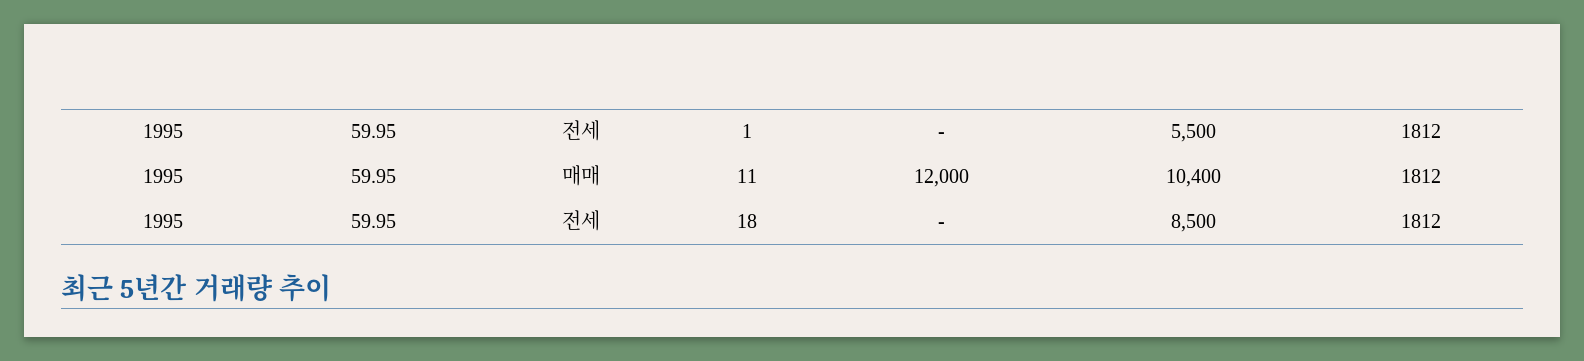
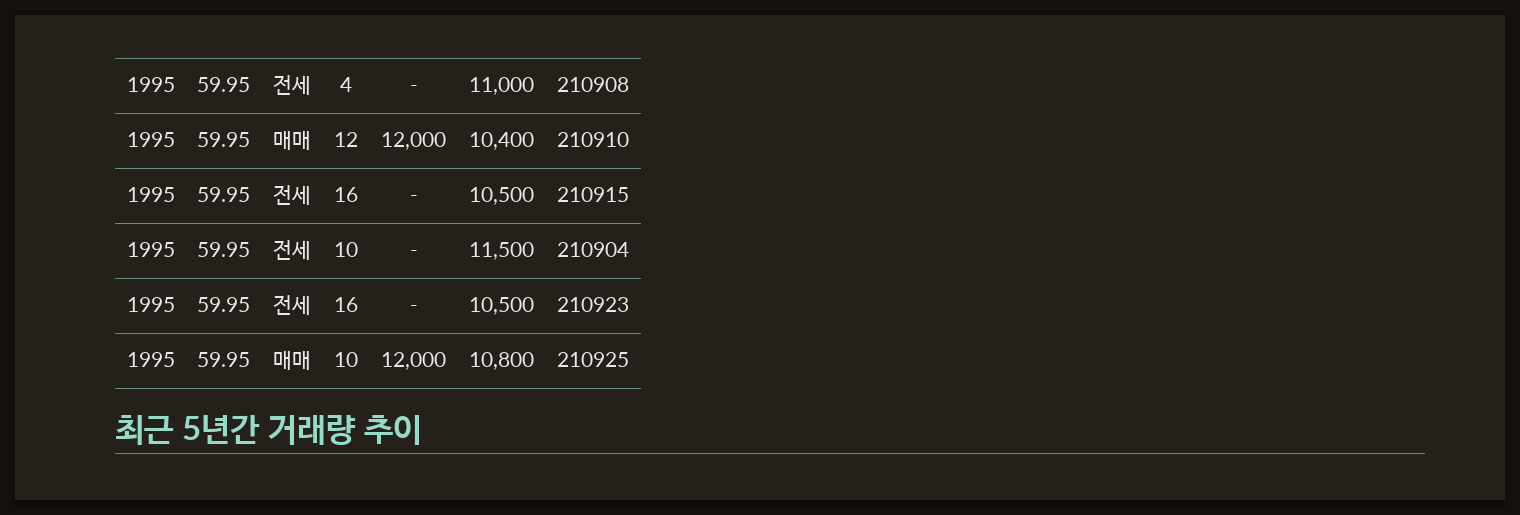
[142,124,183,138] [350,124,396,138] [561,120,600,141] [742,124,752,138] [938,132,945,138] [1171,124,1216,142] [1401,124,1441,138] [142,169,183,183] [350,169,396,183] [561,165,600,186] [737,169,757,183] 1995 | 59.95 | 전세 | 1 | - | 5,500 | 1812 // 1995 | 59.95 | 매매 | 11 -> [126,77,175,92] [197,77,250,92] [273,75,311,95] [340,77,352,92] [409,85,418,92] [469,77,534,95] [557,77,629,92] [126,132,175,147] [197,132,250,147] [273,131,311,150] [334,132,358,147] 1995 | 59.95 | 전세 | 4 | - | 11,000 | 210908 // 1995 | 59.95 | 매매 | 12
[1401,169,1441,183] [142,214,183,228] [350,214,396,228] [561,210,600,231] [737,214,757,228] [938,222,945,228] [1171,214,1216,232] [1401,214,1441,228] 1812 // 1995 | 59.95 | 전세 | 18 | - | 8,500 | 1812 -> [557,132,629,147] [126,187,175,202] [197,187,250,202] [273,185,311,205] [334,187,358,202] [409,195,418,202] [469,187,534,205] [557,187,629,202] [126,242,175,257] [197,242,250,257] [273,240,311,260] [334,242,358,257] [409,250,418,257] [469,242,534,260] [557,242,629,257] [126,297,175,312] [197,297,250,312] [273,295,311,315] [334,297,358,312] [409,305,418,312] [469,297,534,315] [557,297,629,312] [126,352,175,367] [197,352,250,367] [273,351,311,370] [334,352,358,367] [381,352,446,370] [469,352,534,370] [557,352,629,367] 210910 // 1995 | 59.95 | 전세 | 16 | - | 10,500 | 210915 // 1995 | 59.95 | 전세 | 10 | - | 11,500 | 210904 // 1995 | 59.95 | 전세 | 16 | - | 10,500 | 210923 // 1995 | 59.95 | 매매 | 10 | 12,000 | 10,800 | 210925

